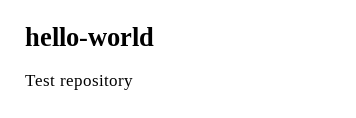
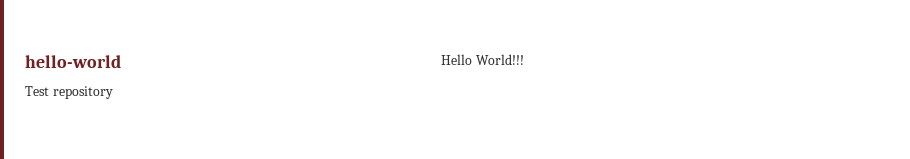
(133, 82) none -> [441,54,524,65] // Hello World!!!

